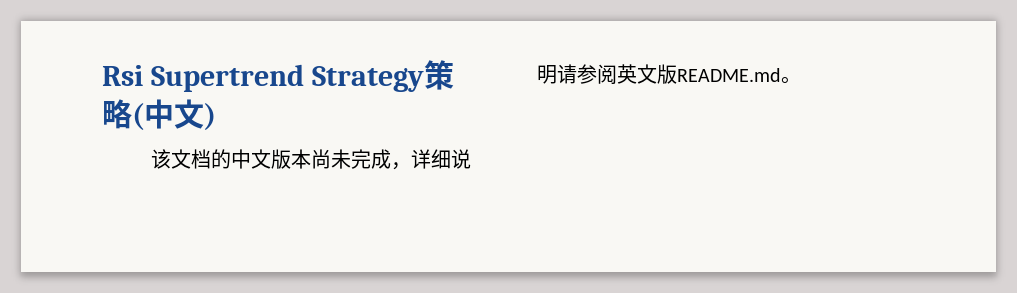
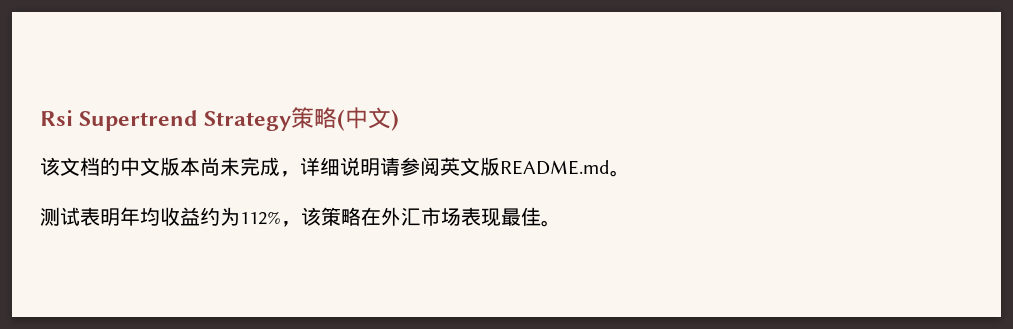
(801, 80) none -> [40,207,561,227] // 测试表明年均收益约为112%，该策略在外汇市场表现最佳。

